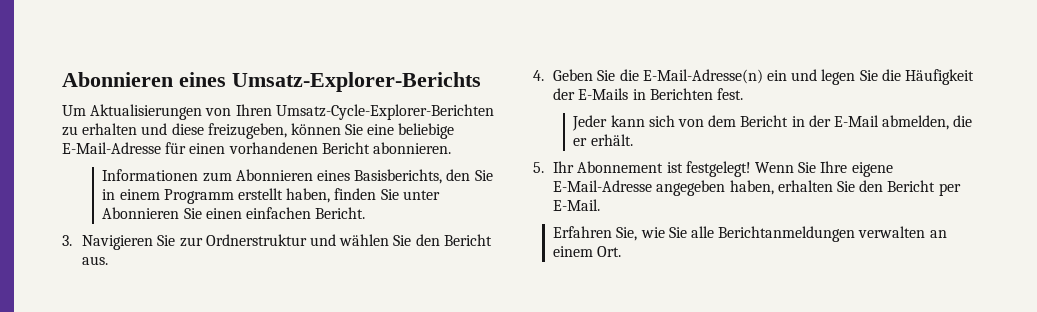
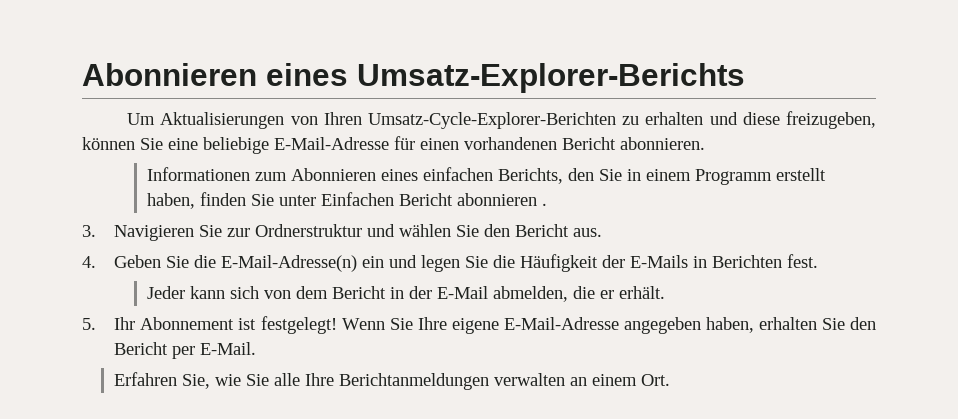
[354,169,443,184] Basisberichts, -> [422,167,563,184] einfachen Berichts,
[102,207,366,219] Abonnieren Sie einen einfachen Bericht. -> [320,192,547,206] Einfachen Bericht abonnieren .
(714, 232) none -> [305,373,335,386] Ihre

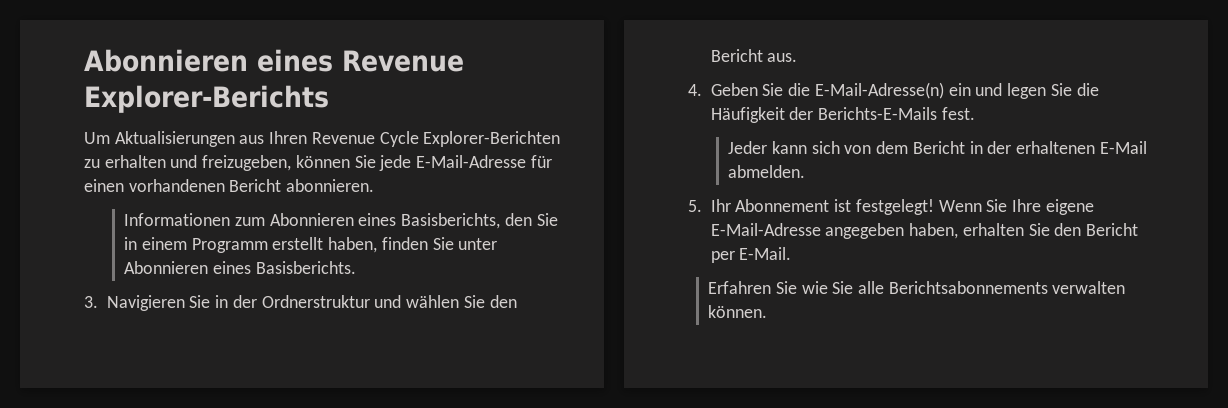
[82,63,745,93] Abonnieren eines Umsatz-Explorer-Berichts -> [84,49,464,72] [84,85,329,113] Abonnieren eines Revenue Explorer-Berichts
[290,112,616,129] von Ihren Umsatz-Cycle-Explorer-Berichten -> [239,131,561,147] aus Ihren Revenue Cycle Explorer-Berichten
[742,112,780,125] diese -> (198, 161) none
[168,137,269,154] eine beliebige -> [379,155,412,171] jede
[422,167,563,184] einfachen Berichts, -> [401,213,501,229] Basisberichts,
[320,192,547,206] Einfachen Bericht abonnieren . -> [124,261,356,274] Abonnieren eines Basisberichts.
[227,228,251,237] zur -> [215,295,257,308] in der
[630,255,783,268] E-Mails in Berichten -> [818,107,938,120] Berichts-E-Mails
[436,286,665,302] E-Mail abmelden, die er erhält. -> [1016,141,1147,154] [728,165,806,178] erhaltenen E-Mail abmelden.
[182,374,211,389] Sie, -> [775,281,797,294] Sie
[305,373,671,390] Ihre Berichtanmeldungen verwalten an einem Ort. -> [888,281,1126,294] [708,305,768,318] Berichtsabonnements verwalten können.

